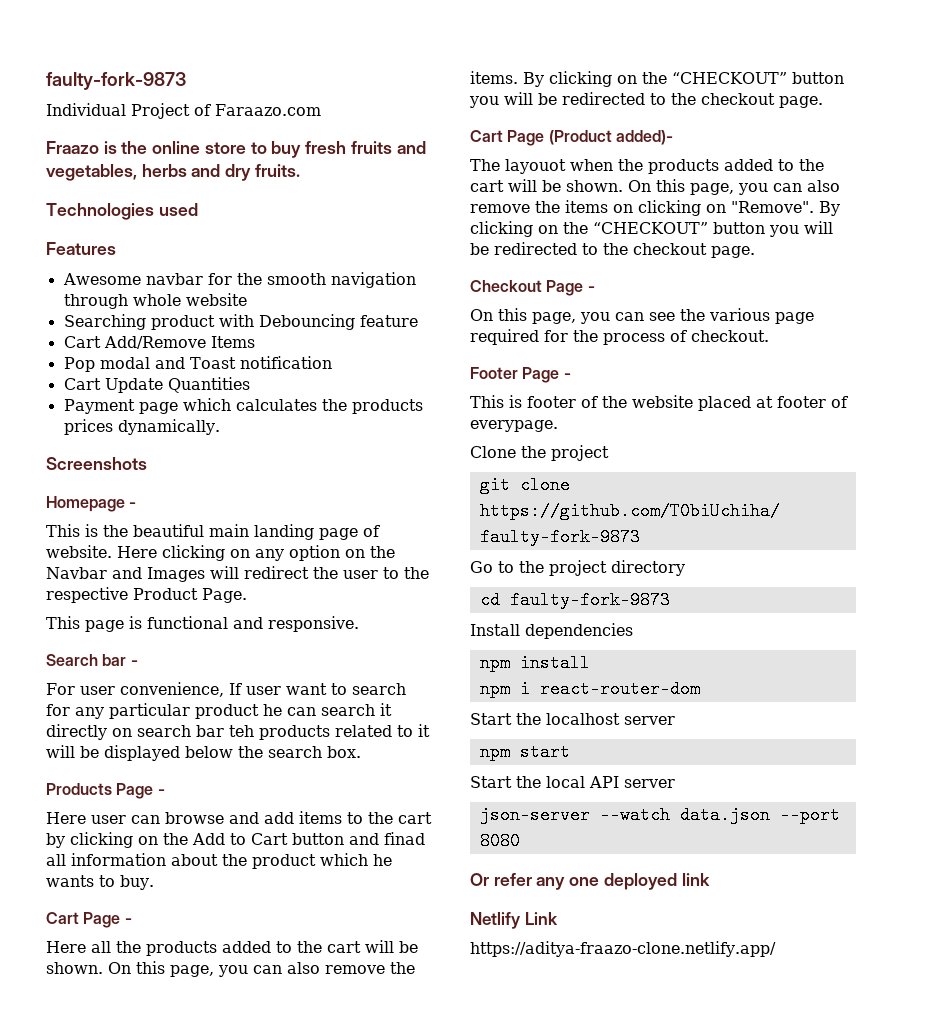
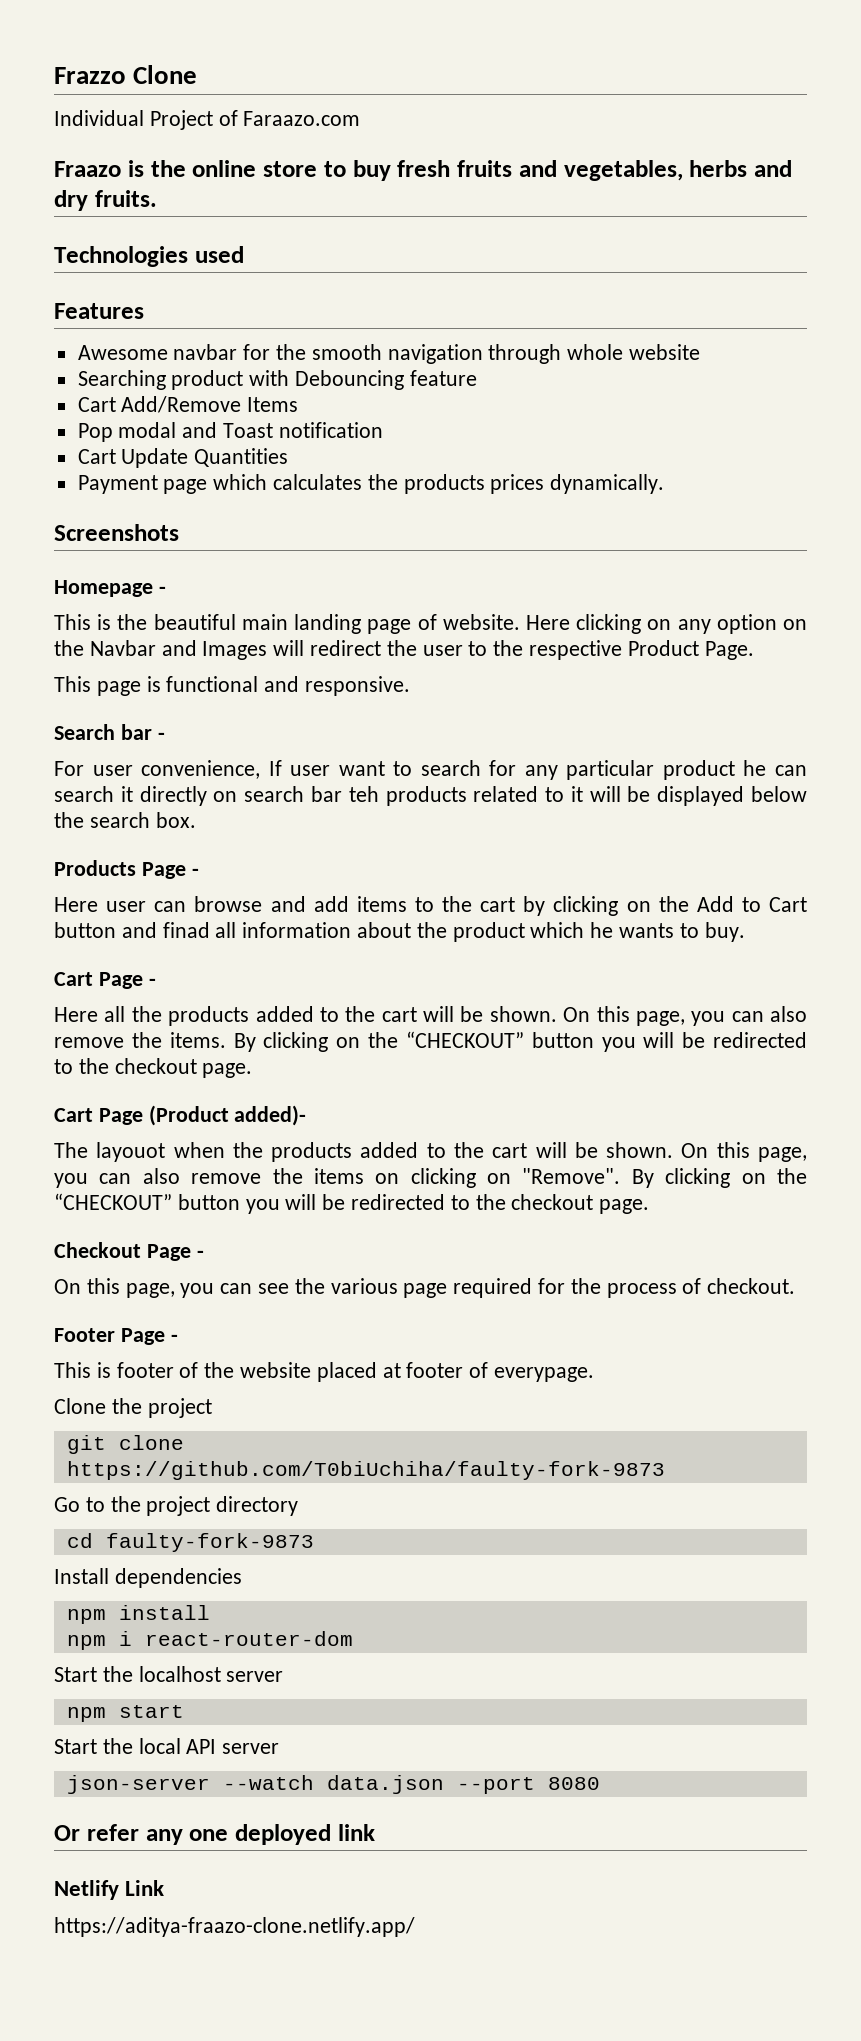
[46,72,186,90] faulty-fork-9873 -> [54,65,198,84] Frazzo Clone

